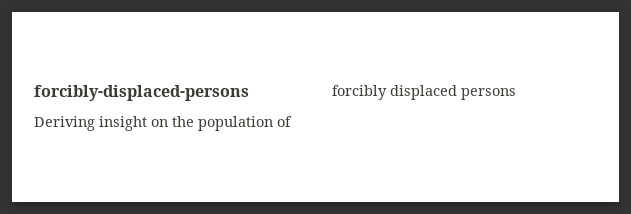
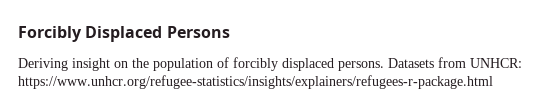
[34,85,249,101] forcibly-displaced-persons -> [18,26,230,42] Forcibly Displaced Persons
[461,88,516,100] persons -> [338,57,522,71] [18,75,493,89] persons. Datasets from UNHCR: https://www.unhcr.org/refugee-statistics/insights/explainers/refugees-r-package.html

